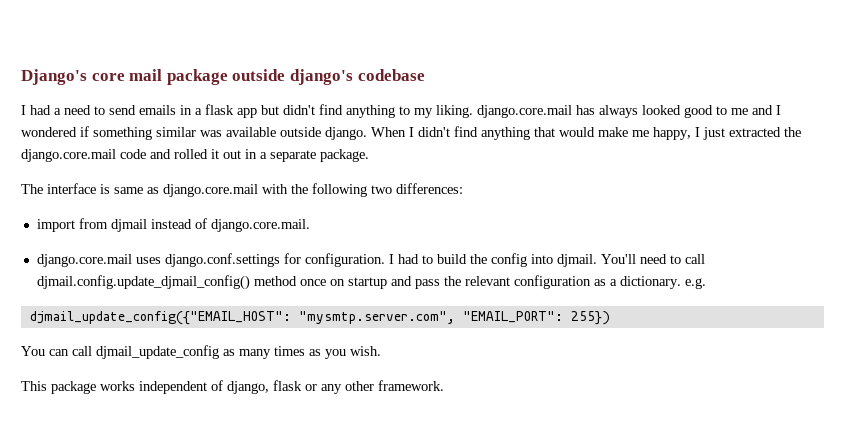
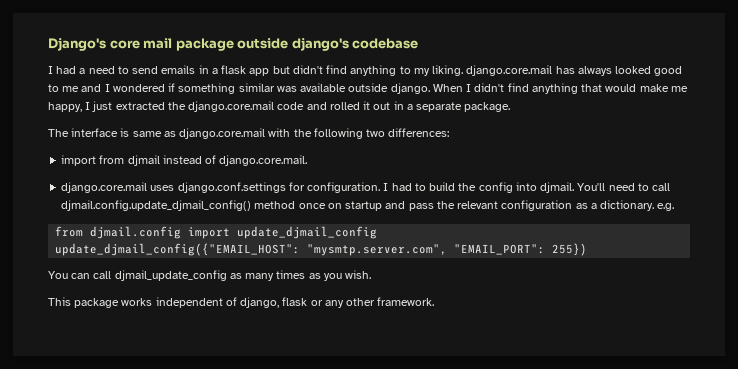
[29,311,291,325] djmail_update_config({"EMAIL_HOST": -> [55,226,378,239] [55,243,301,256] from djmail.config import update_djmail_config // update_djmail_config({"EMAIL_HOST":

